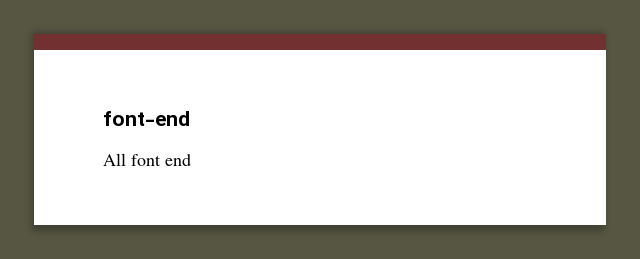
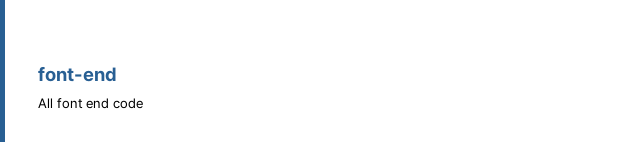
(191, 160) none -> [112,98,143,109] code

